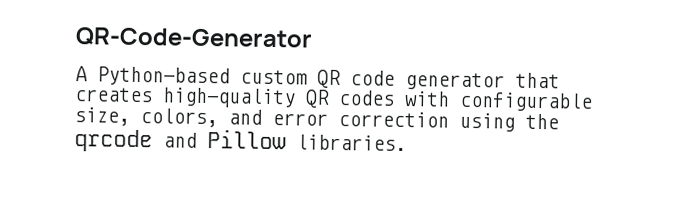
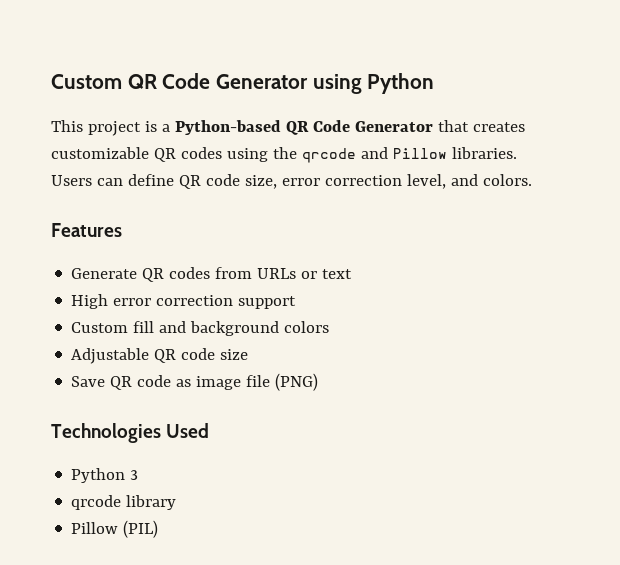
[75,27,313,49] [75,66,505,91] QR-Code-Generator // A Python-based custom QR code generator -> [51,73,435,94] [51,120,433,136] Custom QR Code Generator using Python // This project is a Python-based QR Code Generator
[162,87,593,112] [74,107,449,128] high-quality QR codes with configurable size, colors, and error correction -> [51,147,222,162] customizable QR codes
(407, 143) none -> [51,174,532,189] [51,223,122,237] [71,267,353,282] [71,294,297,309] [71,321,330,336] [71,348,249,364] [71,373,319,391] [51,423,210,443] [71,468,139,483] [71,495,177,510] [71,520,159,538] // Users can define QR code size, error correction level, and colors. // Features // Generate QR codes from URLs or text // High error correction support // Custom fill and background colors // Adjustable QR code size // Save QR code as image file (PNG) // Technologies Used // Python 3 // qrcode library // Pillow (PIL)

